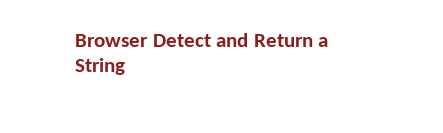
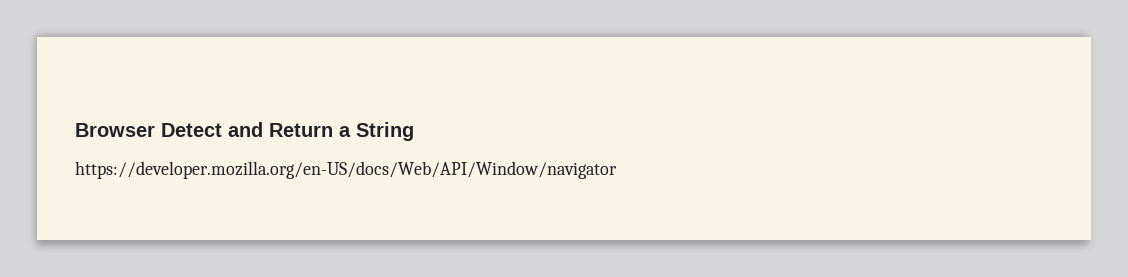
(125, 66) none -> [75,161,617,179] // https://developer.mozilla.org/en-US/docs/Web/API/Window/navigator

